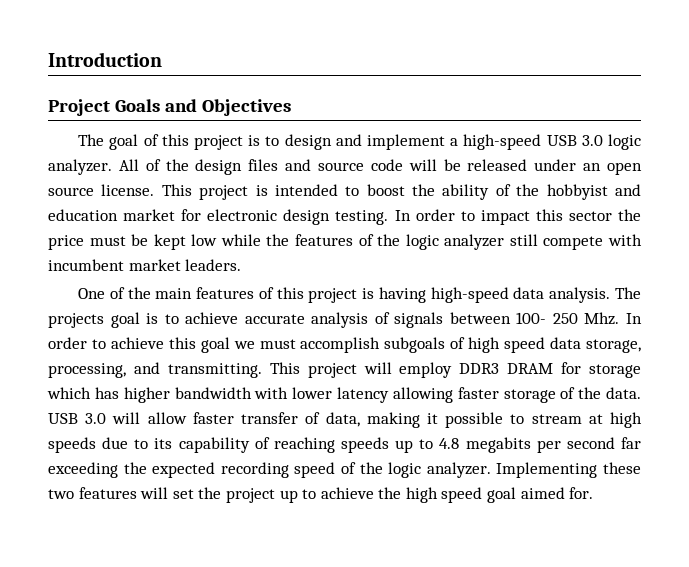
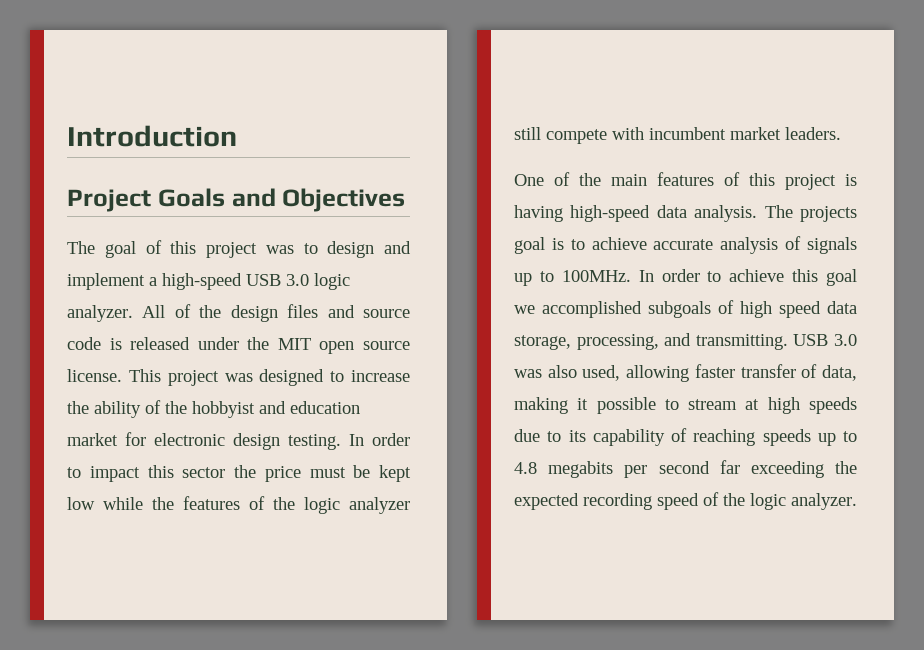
[248,135,261,146] is -> [265,245,294,254] was
[408,159,602,171] will be released under an -> [109,337,311,350] is released under the MIT
[255,184,405,196] is intended to boost -> [224,369,410,386] was designed to increase
[449,312,620,325] between 100- 250 Mhz. -> [514,270,631,286] up to 100MHz.
[259,337,381,353] must accomplish -> [542,301,642,318] accomplished
[269,362,641,378] [47,387,641,403] [48,412,187,424] This project will employ DDR3 DRAM for storage which has higher bandwidth with lower latency allowing faster storage of the data. USB 3.0 will allow -> [793,334,857,346] [514,365,690,382] USB 3.0 was also used, allowing
[496,462,642,478] [48,487,594,503] Implementing these two features will set the project up to achieve the high speed goal aimed for. -> (857, 501) none

